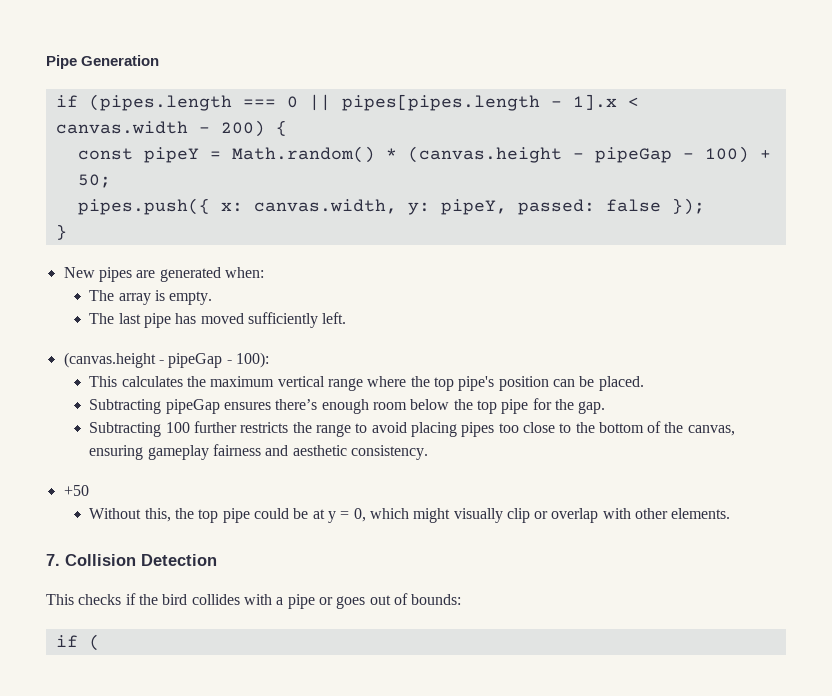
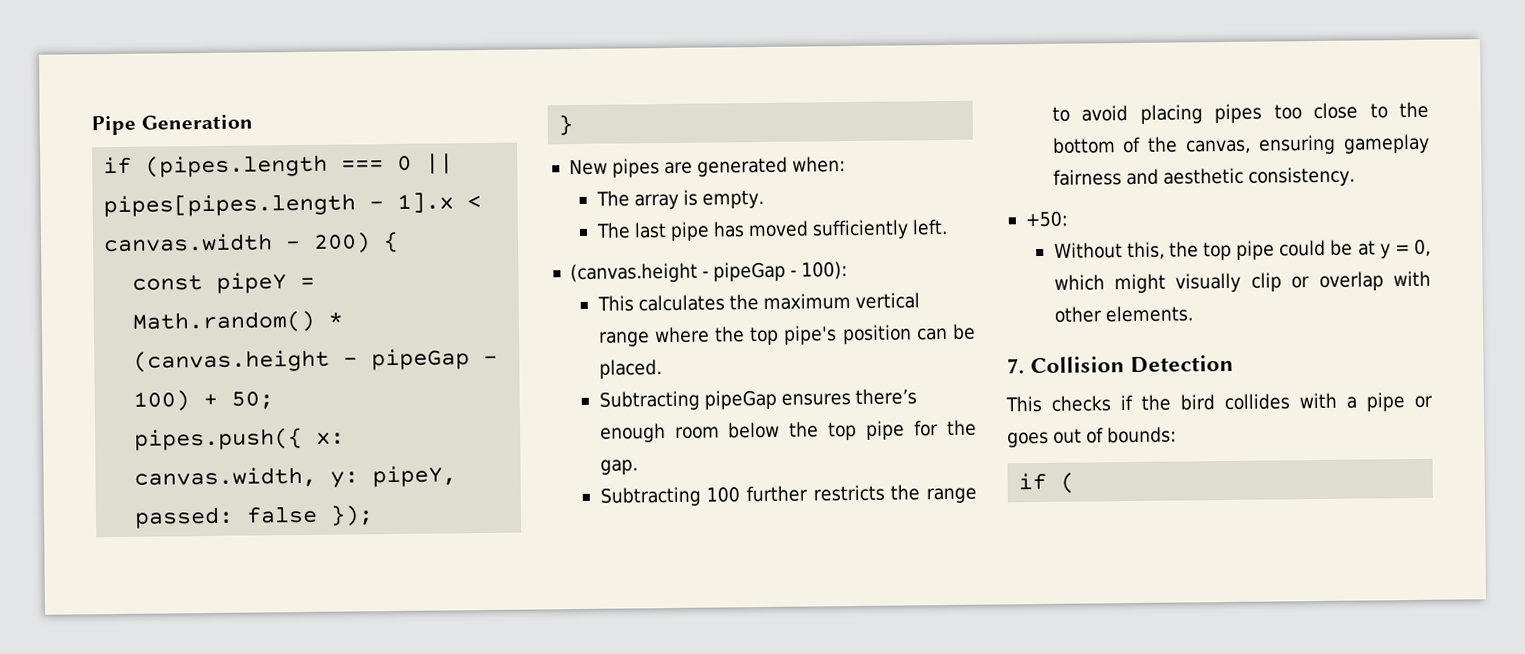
[63,485,89,496] +50 -> [1024,210,1068,228] +50:

